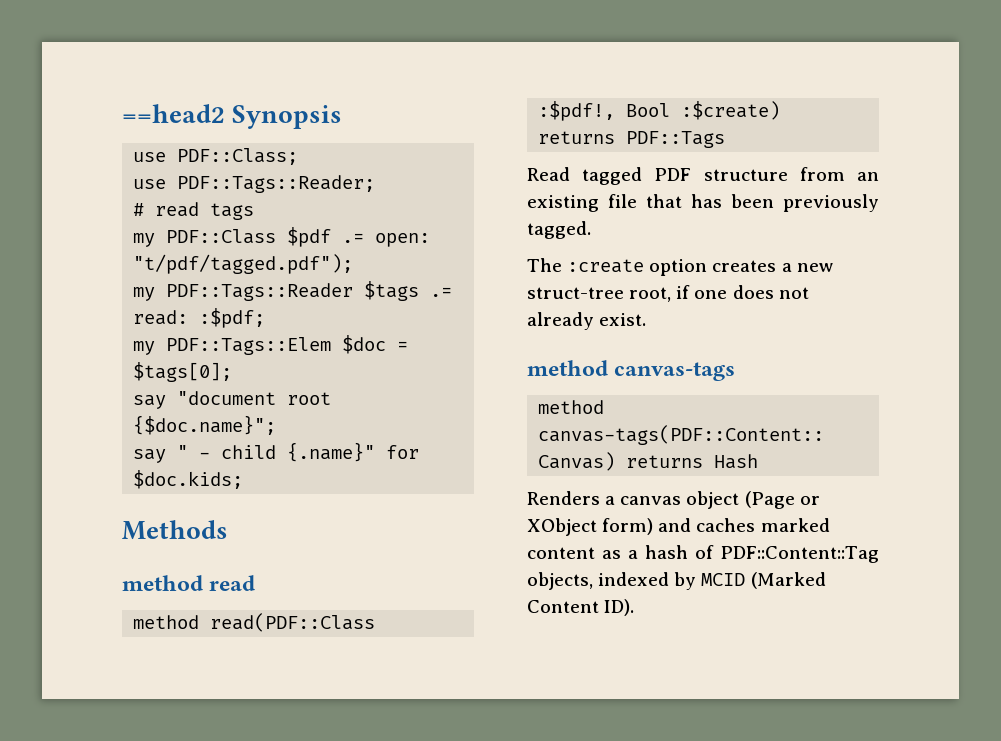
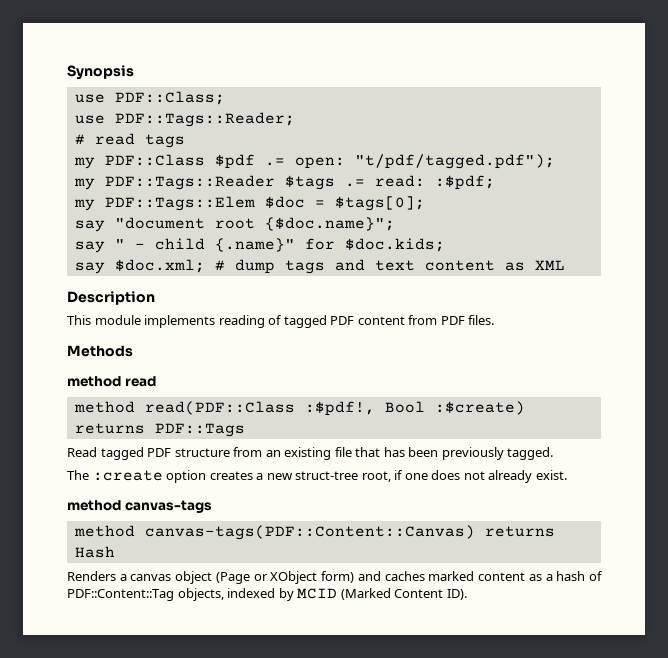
[122,104,225,123] ==head2 -> (67, 72) none
(244, 479) none -> [74,259,565,274] [67,291,155,305] [67,315,495,328] // say $doc.xml; # dump tags and text content as XML // Description // This module implements reading of tagged PDF content from PDF files.

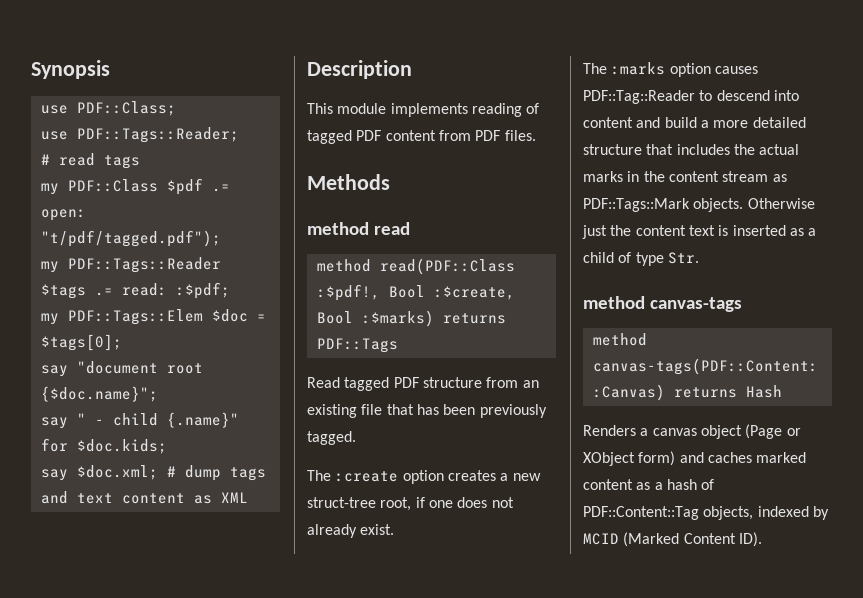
[434,401,525,415] :$create) -> [433,286,515,300] [316,310,434,327] :$create, Bool :$marks)
(567, 475) none -> [583,62,758,77] [583,90,799,104] [583,117,806,128] [583,144,800,155] [583,171,787,182] [583,198,815,212] [582,225,817,239] [583,252,699,266] // The :marks option causes PDF::Tag::Reader to descend into content and build a more detailed structure that includes the actual marks in the content stream as PDF::Tags::Mark objects. Otherwise just the content text is inserted as a child of type Str.

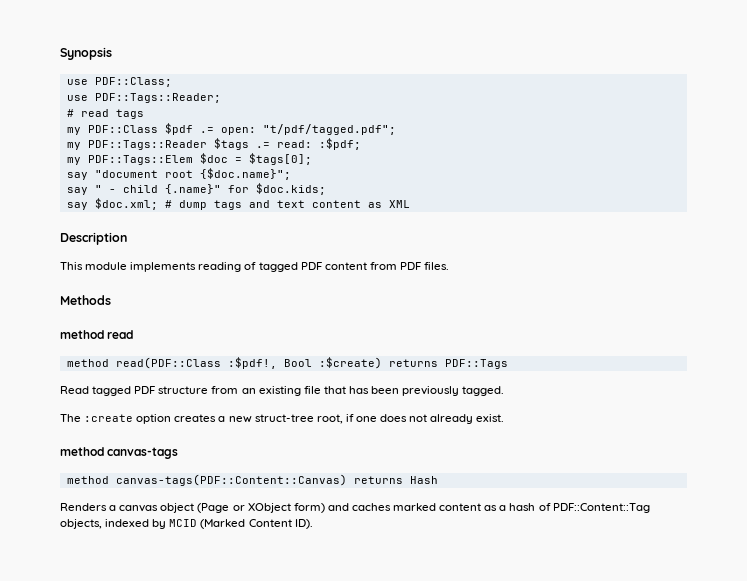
[40,230,221,247] "t/pdf/tagged.pdf"); -> [262,124,396,135] "t/pdf/tagged.pdf";
[433,286,515,300] [316,310,434,327] :$create, Bool :$marks) -> [318,357,382,369] :$create)
[583,62,758,77] [583,90,799,104] [583,117,806,128] [583,144,800,155] [583,171,787,182] [583,198,815,212] [582,225,817,239] [583,252,699,266] // The :marks option causes PDF::Tag::Reader to descend into content and build a more detailed structure that includes the actual marks in the content stream as PDF::Tags::Mark objects. Otherwise just the content text is inserted as a child of type Str. -> (505, 418) none

